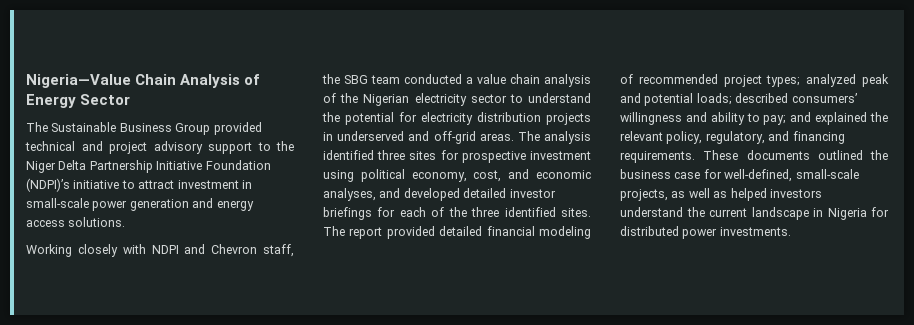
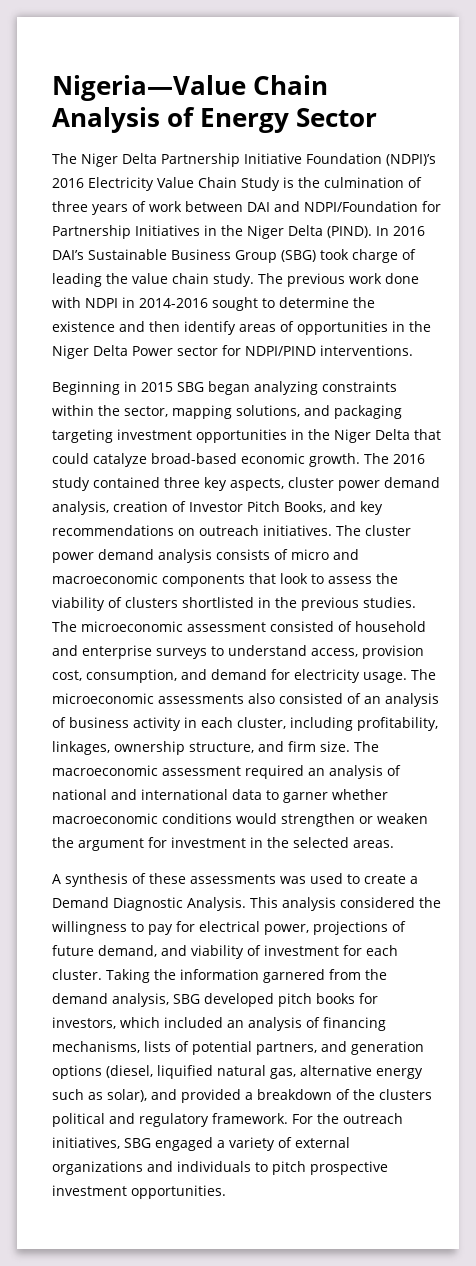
[51,122,262,135] [25,141,294,154] Sustainable Business Group provided technical and project advisory support to the -> (77, 158) none
[73,180,252,189] [26,198,254,211] [26,217,126,227] [26,244,294,257] [322,74,591,87] [323,93,591,106] [322,112,591,125] [323,131,591,144] [323,150,591,163] [323,169,591,182] [323,188,556,201] [323,207,591,220] [323,226,591,239] [620,74,889,87] [620,93,857,106] [620,112,888,125] [620,131,845,144] [620,150,888,163] [620,169,859,182] [620,188,822,201] [620,207,889,220] [620,226,791,239] initiative to attract investment in small-scale power generation and energy access solutions. // Working closely with NDPI and Chevron staff, the SBG team conducted a value chain analysis of the Nigerian electricity sector to understand the potential for electricity distribution projects in underserved and off-grid areas. The analysis identified three sites for prospective investment using political economy, cost, and economic analyses, and developed detailed investor briefings for each of the three identified sites. The report provided detailed financial modeling of recommended project types; analyzed peak and potential loads; described consumers’ willingness and ability to pay; and explained the relevant policy, regulatory, and financing requirements. These documents outlined the business case for well-defined, small-scale projects, as well as helped investors understand the current landscape in Nigeria for distributed power investments. -> [52,177,422,191] [52,201,441,215] [52,225,425,239] [52,249,416,263] [52,273,419,287] [52,297,375,311] [52,321,431,335] [52,345,413,359] [52,381,397,395] [52,405,402,419] [52,429,441,443] [52,453,425,467] [52,477,440,491] [52,501,383,515] [52,525,411,536] [52,549,359,563] [52,573,398,587] [52,597,416,611] [52,621,426,632] [52,645,424,659] [52,669,436,683] [52,693,439,707] [52,717,438,731] [52,741,379,755] [52,765,401,779] [52,789,388,803] [52,813,428,827] [52,837,394,851] [52,873,418,887] [52,897,441,911] [52,921,406,935] [52,945,398,959] [52,969,387,983] [52,993,378,1007] [52,1017,386,1031] [52,1041,424,1055] [52,1065,423,1079] [52,1089,432,1103] [52,1113,403,1127] [52,1137,350,1151] [52,1161,388,1175] [52,1185,226,1199] 2016 Electricity Value Chain Study is the culmination of three years of work between DAI and NDPI/Foundation for Partnership Initiatives in the Niger Delta (PIND). In 2016 DAI’s Sustainable Business Group (SBG) took charge of leading the value chain study. The previous work done with NDPI in 2014-2016 sought to determine the existence and then identify areas of opportunities in the Niger Delta Power sector for NDPI/PIND interventions. // Beginning in 2015 SBG began analyzing constraints within the sector, mapping solutions, and packaging targeting investment opportunities in the Niger Delta that could catalyze broad-based economic growth. The 2016 study contained three key aspects, cluster power demand analysis, creation of Investor Pitch Books, and key recommendations on outreach initiatives. The cluster power demand analysis consists of micro and macroeconomic components that look to assess the viability of clusters shortlisted in the previous studies. The microeconomic assessment consisted of household and enterprise surveys to understand access, provision cost, consumption, and demand for electricity usage. The microeconomic assessments also consisted of an analysis of business activity in each cluster, including profitability, linkages, ownership structure, and firm size. The macroeconomic assessment required an analysis of national and international data to garner whether macroeconomic conditions would strengthen or weaken the argument for investment in the selected areas. // A synthesis of these assessments was used to create a Demand Diagnostic Analysis. This analysis considered the willingness to pay for electrical power, projections of future demand, and viability of investment for each cluster. Taking the information garnered from the demand analysis, SBG developed pitch books for investors, which included an analysis of financing mechanisms, lists of potential partners, and generation options (diesel, liquified natural gas, alternative energy such as solar), and provided a breakdown of the clusters political and regulatory framework. For the outreach initiatives, SBG engaged a variety of external organizations and individuals to pitch prospective investment opportunities.

